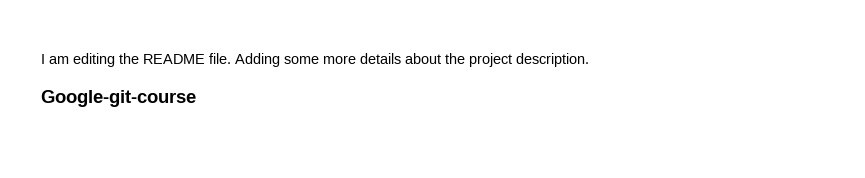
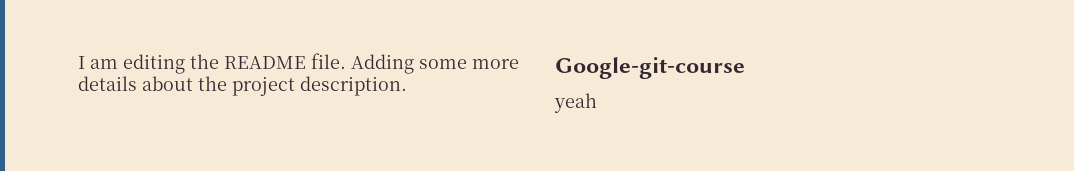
(196, 98) none -> [554,93,597,113] // yeah

